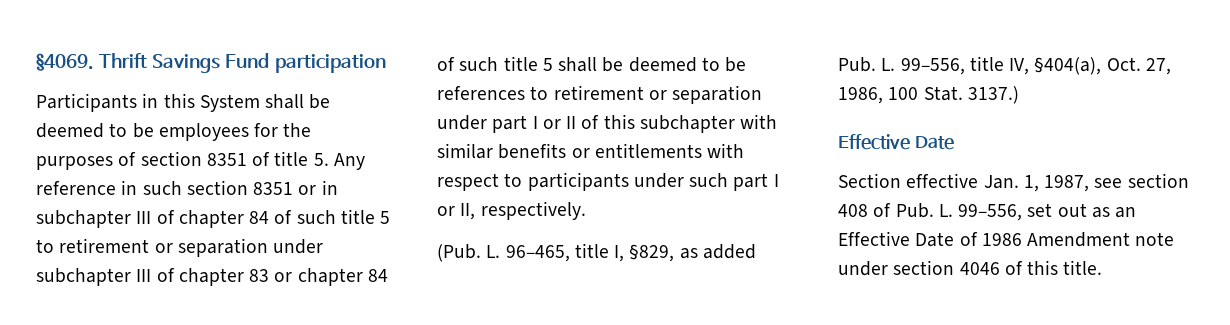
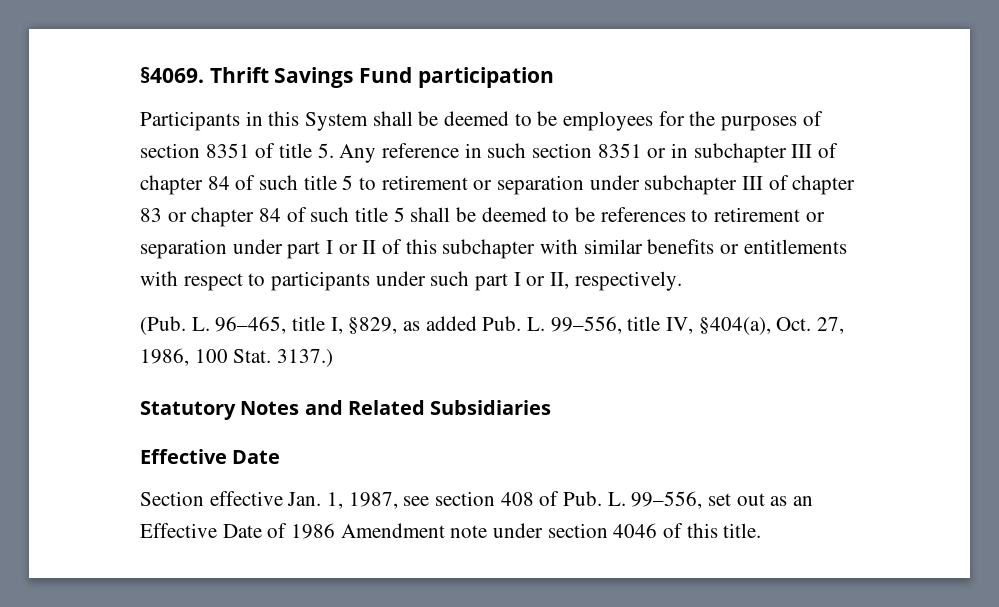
(1019, 95) none -> [140,400,552,420] // Statutory Notes and Related Subsidiaries

